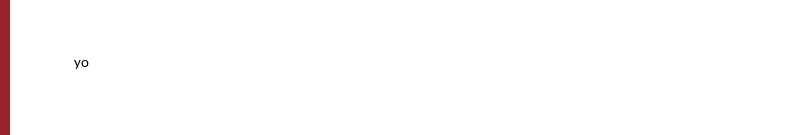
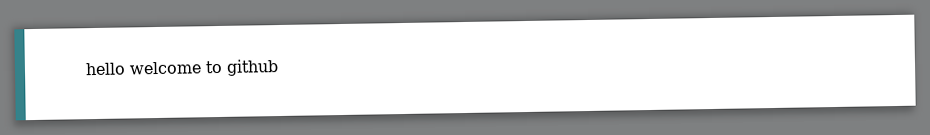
[74,60,89,69] yo -> [85,59,279,76] hello welcome to github

